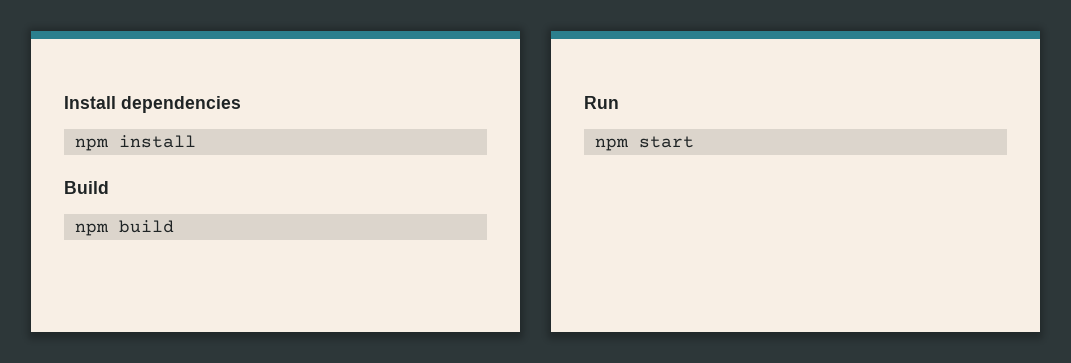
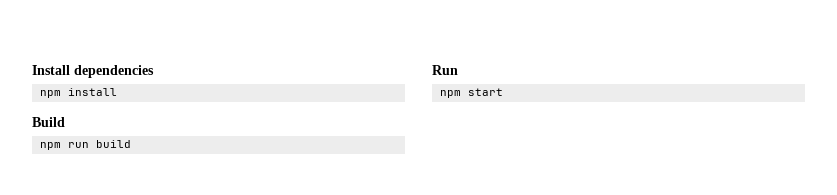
(110, 229) none -> [67,142,89,148] run

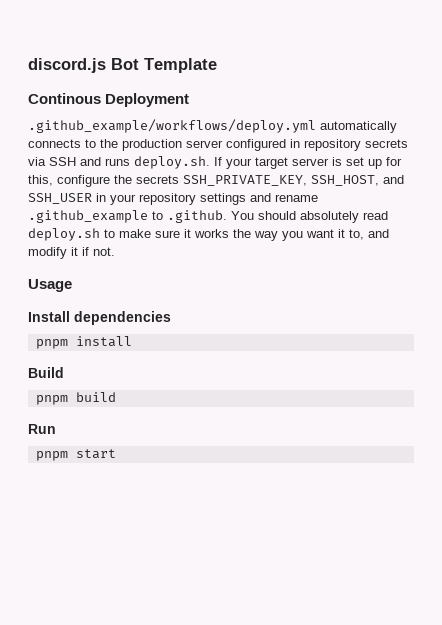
(32, 70) none -> [28,58,217,73] [28,93,190,107] [28,119,397,133] [28,139,408,151] [28,156,402,169] [28,175,404,187] [28,193,318,205] [28,210,388,223] [28,228,389,241] [28,247,115,259] [28,279,72,292] discord.js Bot Template // Continous Deployment // .github_example/workflows/deploy.yml automatically connects to the production server configured in repository secrets via SSH and runs deploy.sh. If your target server is set up for this, configure the secrets SSH_PRIVATE_KEY, SSH_HOST, and SSH_USER in your repository settings and rename .github_example to .github. You should absolutely read deploy.sh to make sure it works the way you want it to, and modify it if not. // Usage //
[39,90,61,98] npm -> [35,339,68,349] pnpm
[39,142,89,150] npm run -> [35,395,68,405] pnpm
[439,90,461,98] npm -> [35,451,68,461] pnpm

